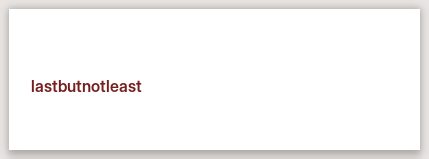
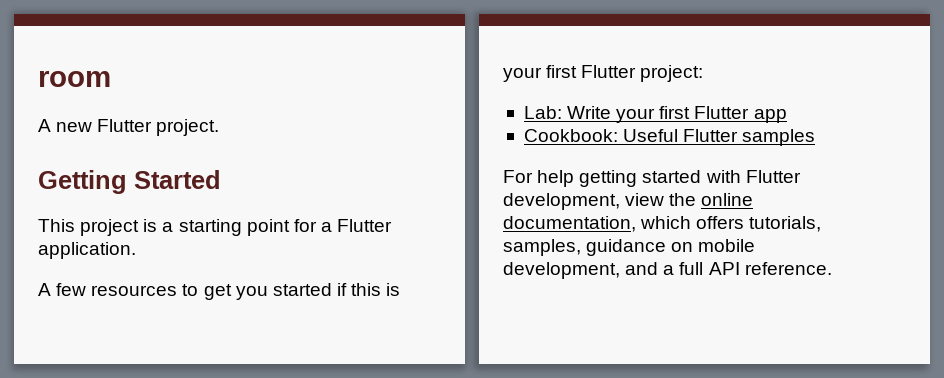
[31,80,142,92] lastbutnotleast -> [38,71,111,87] [38,119,220,136] [38,170,221,194] [38,219,393,236] [38,242,136,259] [38,283,401,300] [503,65,704,82] [523,106,787,123] [523,129,816,146] [503,170,801,187] [503,193,754,210] [503,216,822,232] [503,239,756,256] [503,262,832,279] room // A new Flutter project. // Getting Started // This project is a starting point for a Flutter application. // A few resources to get you started if this is your first Flutter project: // Lab: Write your first Flutter app // Cookbook: Useful Flutter samples // For help getting started with Flutter development, view the online documentation, which offers tutorials, samples, guidance on mobile development, and a full API reference.

